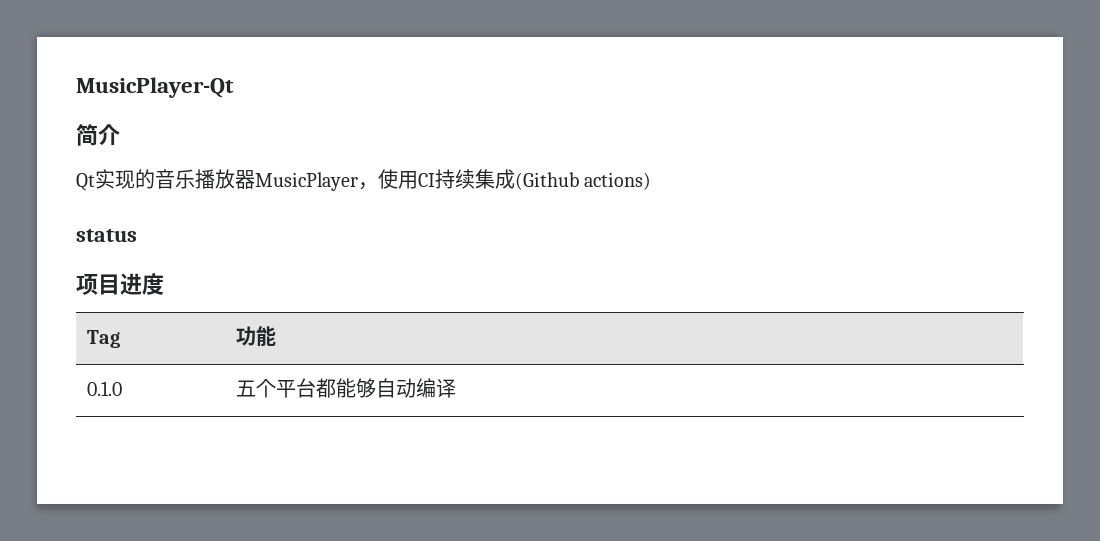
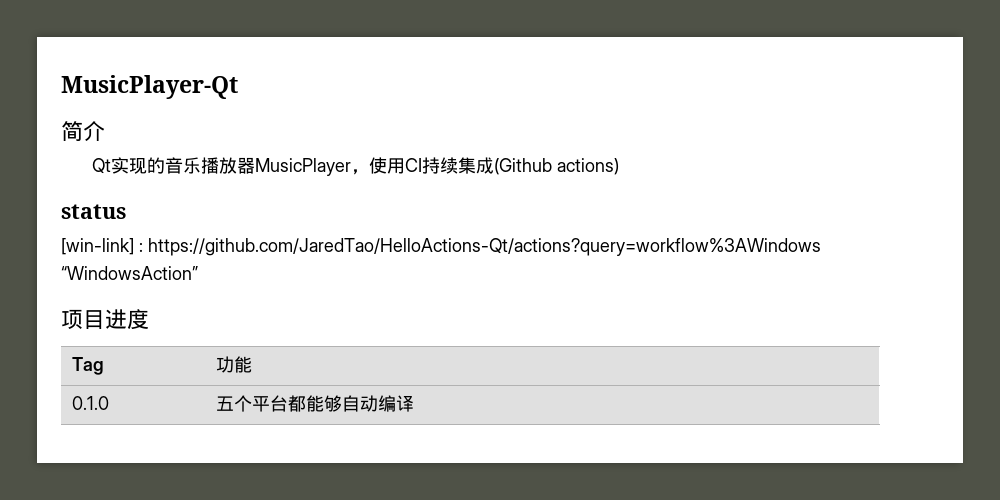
(137, 235) none -> [61,238,821,256] [61,266,198,280] // [win-link] : https://github.com/JaredTao/HelloActions-Qt/actions?query=workflow%3AWindows “WindowsAction”

